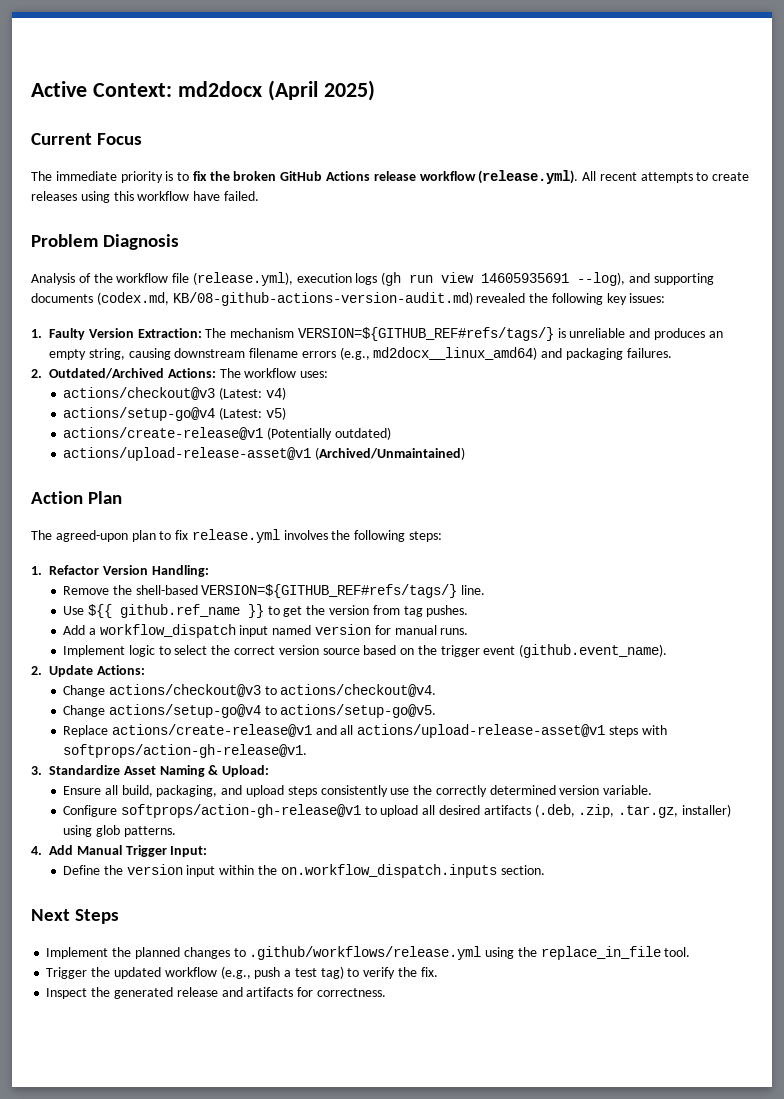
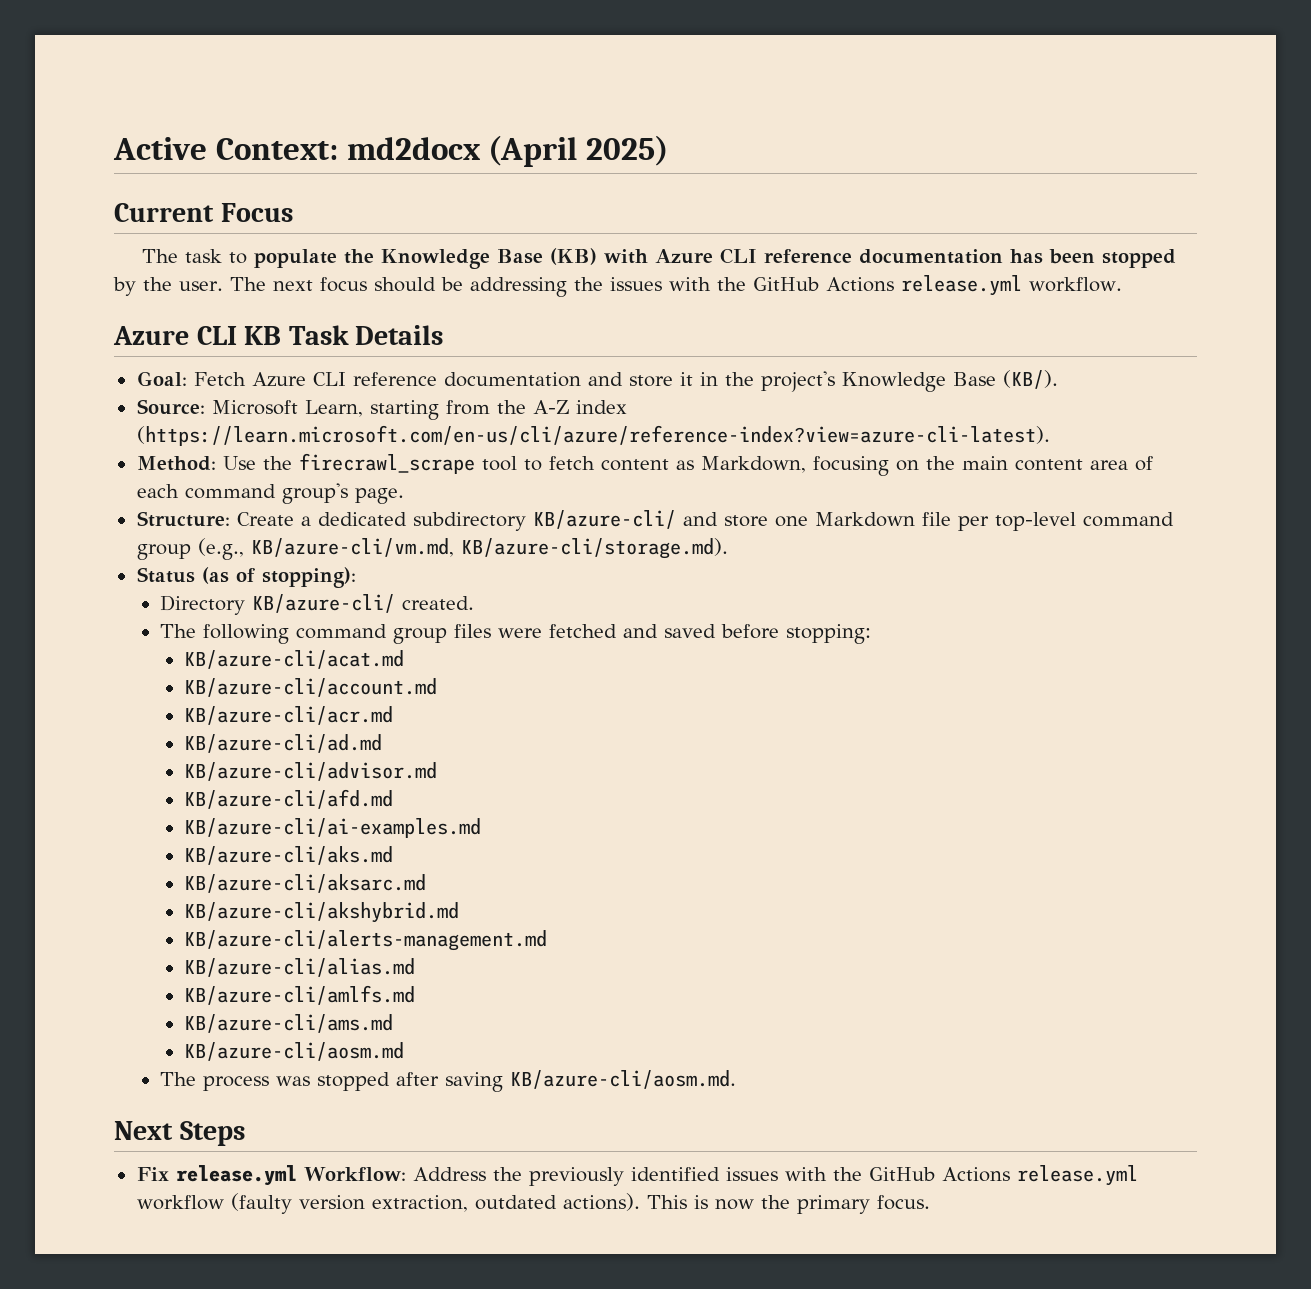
[55,170,750,184] [31,191,259,203] [31,234,180,250] [31,272,714,286] [31,292,666,306] [31,327,723,341] [49,347,672,360] [31,368,329,379] [63,387,286,400] [63,407,286,421] [63,427,391,440] [63,447,465,461] [31,491,123,504] [31,529,443,543] [31,565,209,577] [63,584,486,598] [63,604,469,618] [63,624,469,638] [63,644,668,658] [31,665,145,677] [63,684,437,697] [63,704,437,718] [63,724,667,738] [63,744,308,758] [31,765,270,777] [63,785,653,797] [63,804,731,818] [63,825,176,837] [31,845,208,857] [63,864,545,878] [31,909,120,924] [46,946,691,960] [46,966,438,979] [46,987,386,999] immediate priority is to fix the broken GitHub Actions release workflow (release.yml). All recent attempts to create releases using this workflow have failed. // Problem Diagnosis // Analysis of the workflow file (release.yml), execution logs (gh run view 14605935691 --log), and supporting documents (codex.md, KB/08-github-actions-version-audit.md) revealed the following key issues: // 1. Faulty Version Extraction: The mechanism VERSION=${GITHUB_REF#refs/tags/} is unreliable and produces an empty string, causing downstream filename errors (e.g., md2docx__linux_amd64) and packaging failures. // 2. Outdated/Archived Actions: The workflow uses: // actions/checkout@v3 (Latest: v4) // actions/setup-go@v4 (Latest: v5) // actions/create-release@v1 (Potentially outdated) // actions/upload-release-asset@v1 (Archived/Unmaintained) // Action Plan // The agreed-upon plan to fix release.yml involves the following steps: // 1. Refactor Version Handling: // Remove the shell-based VERSION=${GITHUB_REF#refs/tags/} line. // Use ${{ github.ref_name }} to get the version from tag pushes. // Add a workflow_dispatch input named version for manual runs. // Implement logic to select the correct version source based on the trigger event (github.event_name). // 2. Update Actions: // Change actions/checkout@v3 to actions/checkout@v4. // Change actions/setup-go@v4 to actions/setup-go@v5. // Replace actions/create-release@v1 and all actions/upload-release-asset@v1 steps with softprops/action-gh-release@v1. // 3. Standardize Asset Naming & Upload: // Ensure all build, packaging, and upload steps consistently use the correctly determined version variable. // Configure softprops/action-gh-release@v1 to upload all desired artifacts (.deb, .zip, .tar.gz, installer) using glob patterns. // 4. Add Manual Trigger Input: // Define the version input within the on.workflow_dispatch.inputs section. // Next Steps // Implement the planned changes to .github/workflows/release.yml using the replace_in_file tool. // Trigger the updated workflow (e.g., push a test tag) to verify the fix. // Inspect the generated release and artifacts for correctness. -> [185,248,1177,269] [113,275,1122,297] [113,325,444,345] [136,370,1058,392] [136,399,627,420] [136,425,1050,446] [136,453,1153,476] [136,483,404,504] [136,510,1174,531] [136,538,728,560] [136,567,356,588] [160,594,475,615] [160,624,872,644] [184,650,405,669] [184,678,438,697] [184,706,394,725] [184,734,383,753] [184,762,438,781] [184,789,394,809] [184,818,482,838] [184,846,394,865] [184,874,427,893] [184,902,460,923] [184,930,548,951] [184,958,416,977] [184,985,416,1005] [184,1014,394,1033] [184,1042,405,1061] [160,1070,737,1092] [114,1121,245,1146] [136,1165,1138,1186] [136,1193,930,1214] task to populate the Knowledge Base (KB) with Azure CLI reference documentation has been stopped by the user. The next focus should be addressing the issues with the GitHub Actions release.yml workflow. // Azure CLI KB Task Details // Goal: Fetch Azure CLI reference documentation and store it in the project's Knowledge Base (KB/). // Source: Microsoft Learn, starting from the A-Z index (https://learn.microsoft.com/en-us/cli/azure/reference-index?view=azure-cli-latest). // Method: Use the firecrawl_scrape tool to fetch content as Markdown, focusing on the main content area of each command group's page. // Structure: Create a dedicated subdirectory KB/azure-cli/ and store one Markdown file per top-level command group (e.g., KB/azure-cli/vm.md, KB/azure-cli/storage.md). // Status (as of stopping): // Directory KB/azure-cli/ created. // The following command group files were fetched and saved before stopping: // KB/azure-cli/acat.md // KB/azure-cli/account.md // KB/azure-cli/acr.md // KB/azure-cli/ad.md // KB/azure-cli/advisor.md // KB/azure-cli/afd.md // KB/azure-cli/ai-examples.md // KB/azure-cli/aks.md // KB/azure-cli/aksarc.md // KB/azure-cli/akshybrid.md // KB/azure-cli/alerts-management.md // KB/azure-cli/alias.md // KB/azure-cli/amlfs.md // KB/azure-cli/ams.md // KB/azure-cli/aosm.md // The process was stopped after saving KB/azure-cli/aosm.md. // Next Steps // Fix release.yml Workflow: Address the previously identified issues with the GitHub Actions release.yml workflow (faulty version extraction, outdated actions). This is now the primary focus.

